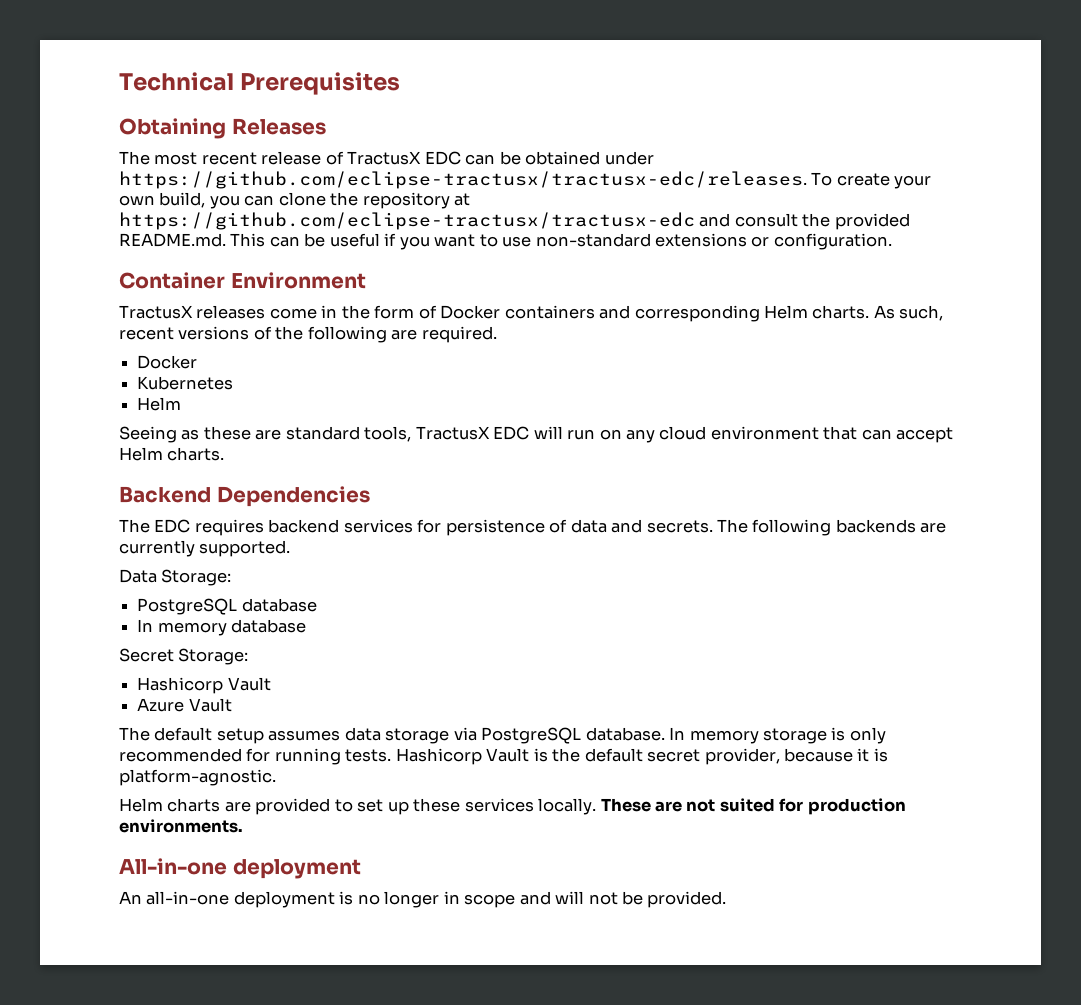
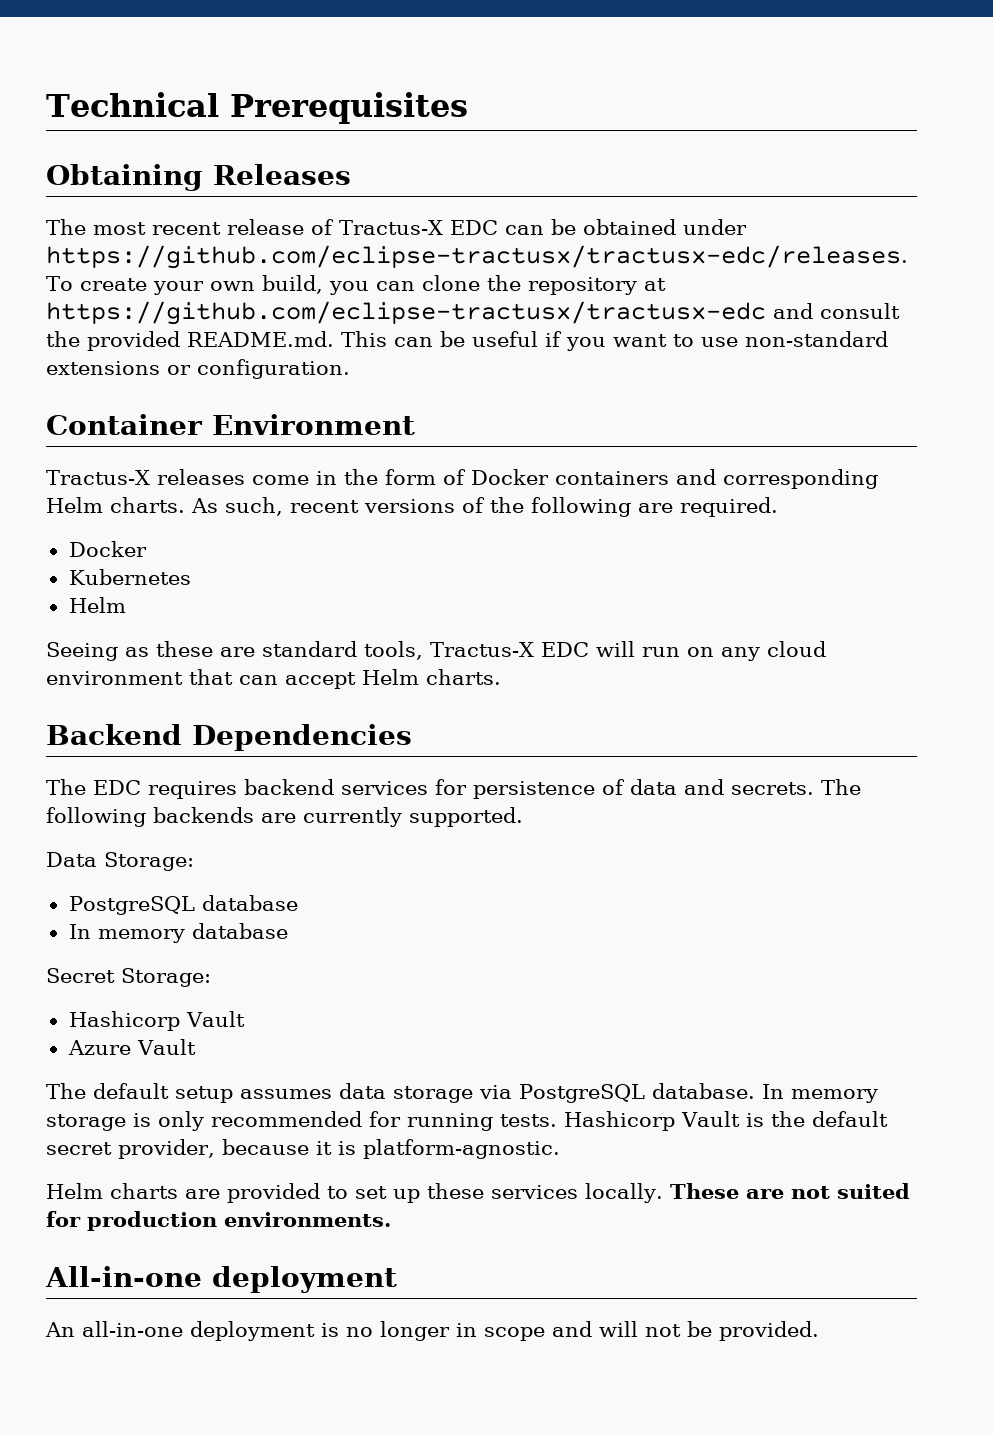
[347,151,422,165] TractusX -> [339,220,443,235] Tractus-X
[119,305,193,319] TractusX -> [46,470,150,485] Tractus-X
[415,426,490,440] TractusX -> [430,642,534,657] Tractus-X

